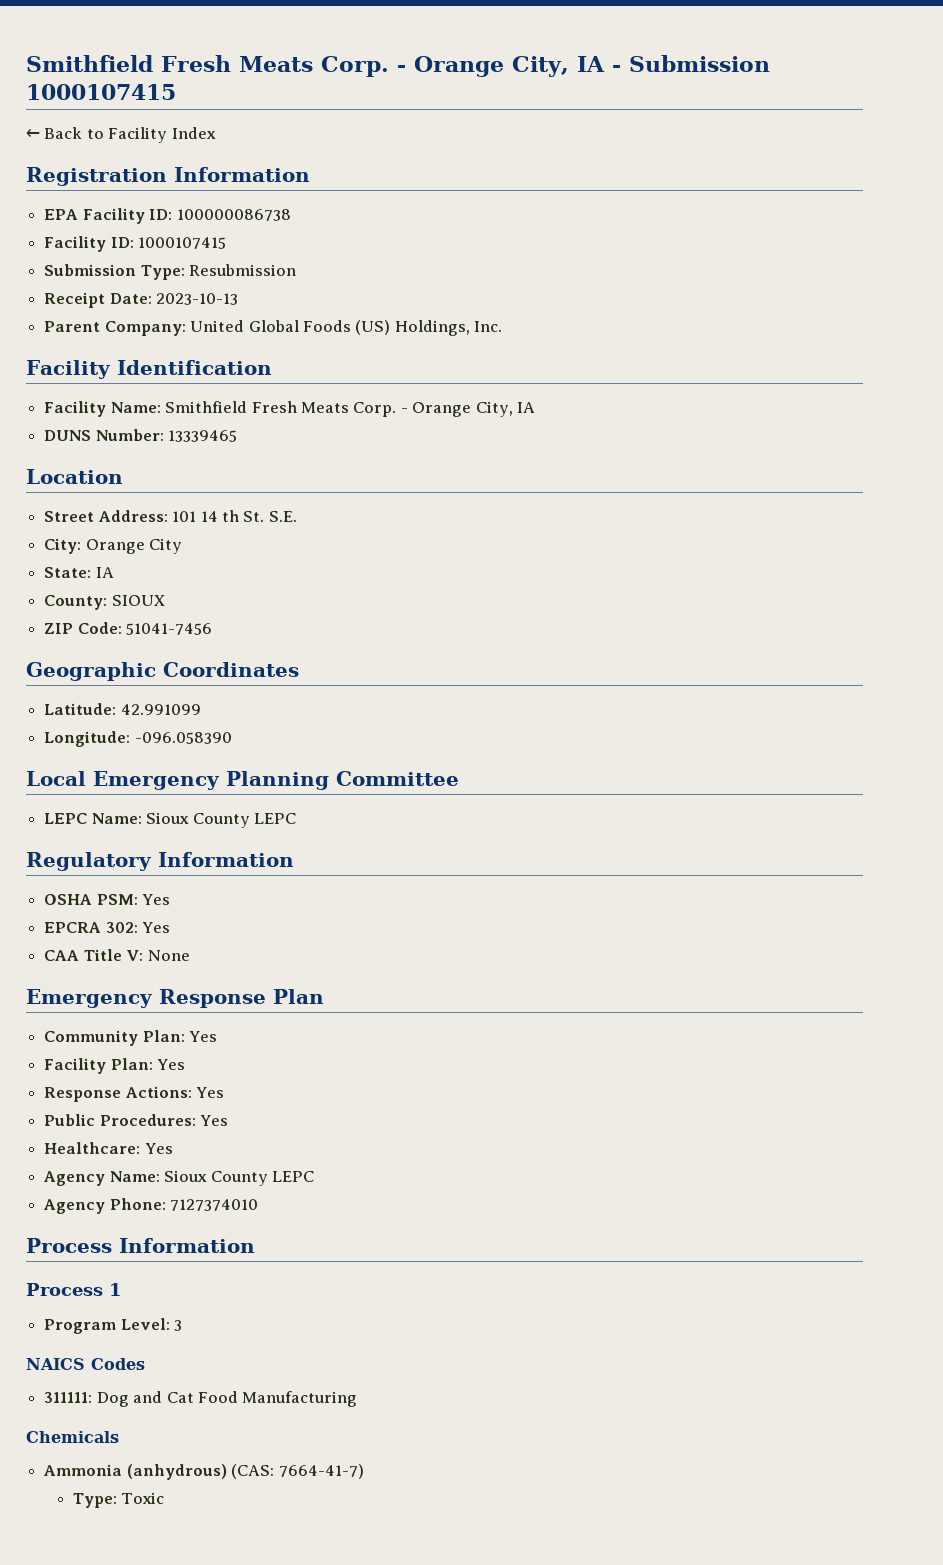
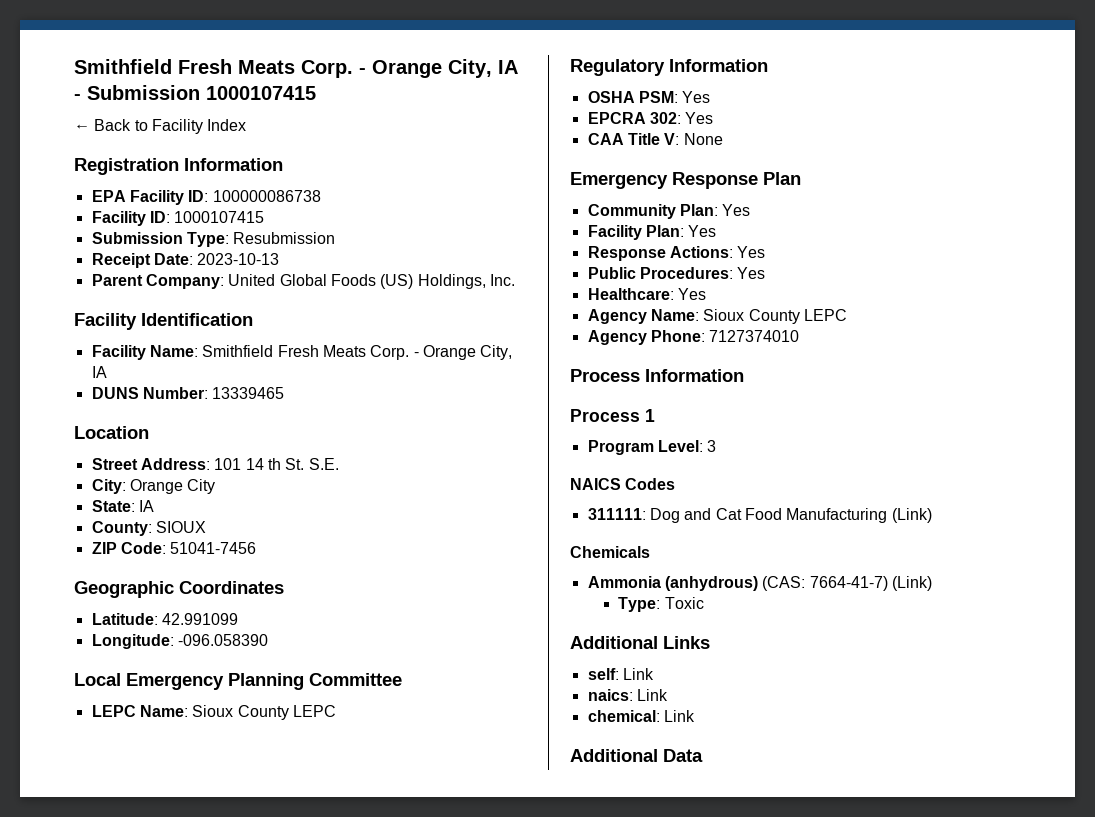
(358, 1399) none -> [891,508,932,523] (Link)
(364, 1471) none -> [891,576,932,591] (Link)
(165, 1498) none -> [570,636,710,649] [587,668,654,680] [587,689,668,701] [587,710,695,722] [570,749,703,762] // Additional Links // self: Link // naics: Link // chemical: Link // Additional Data

